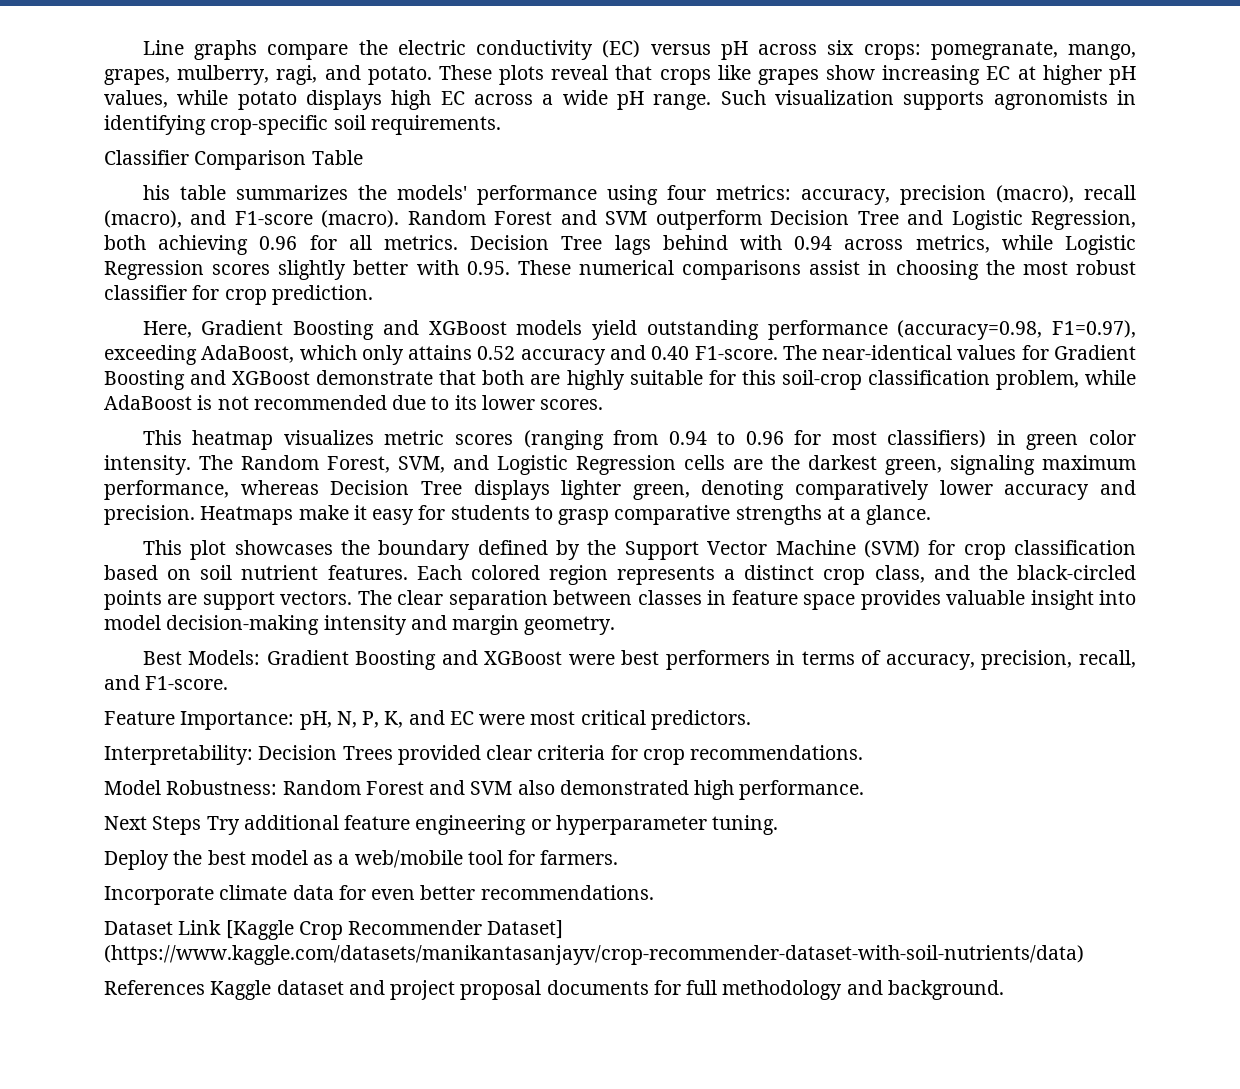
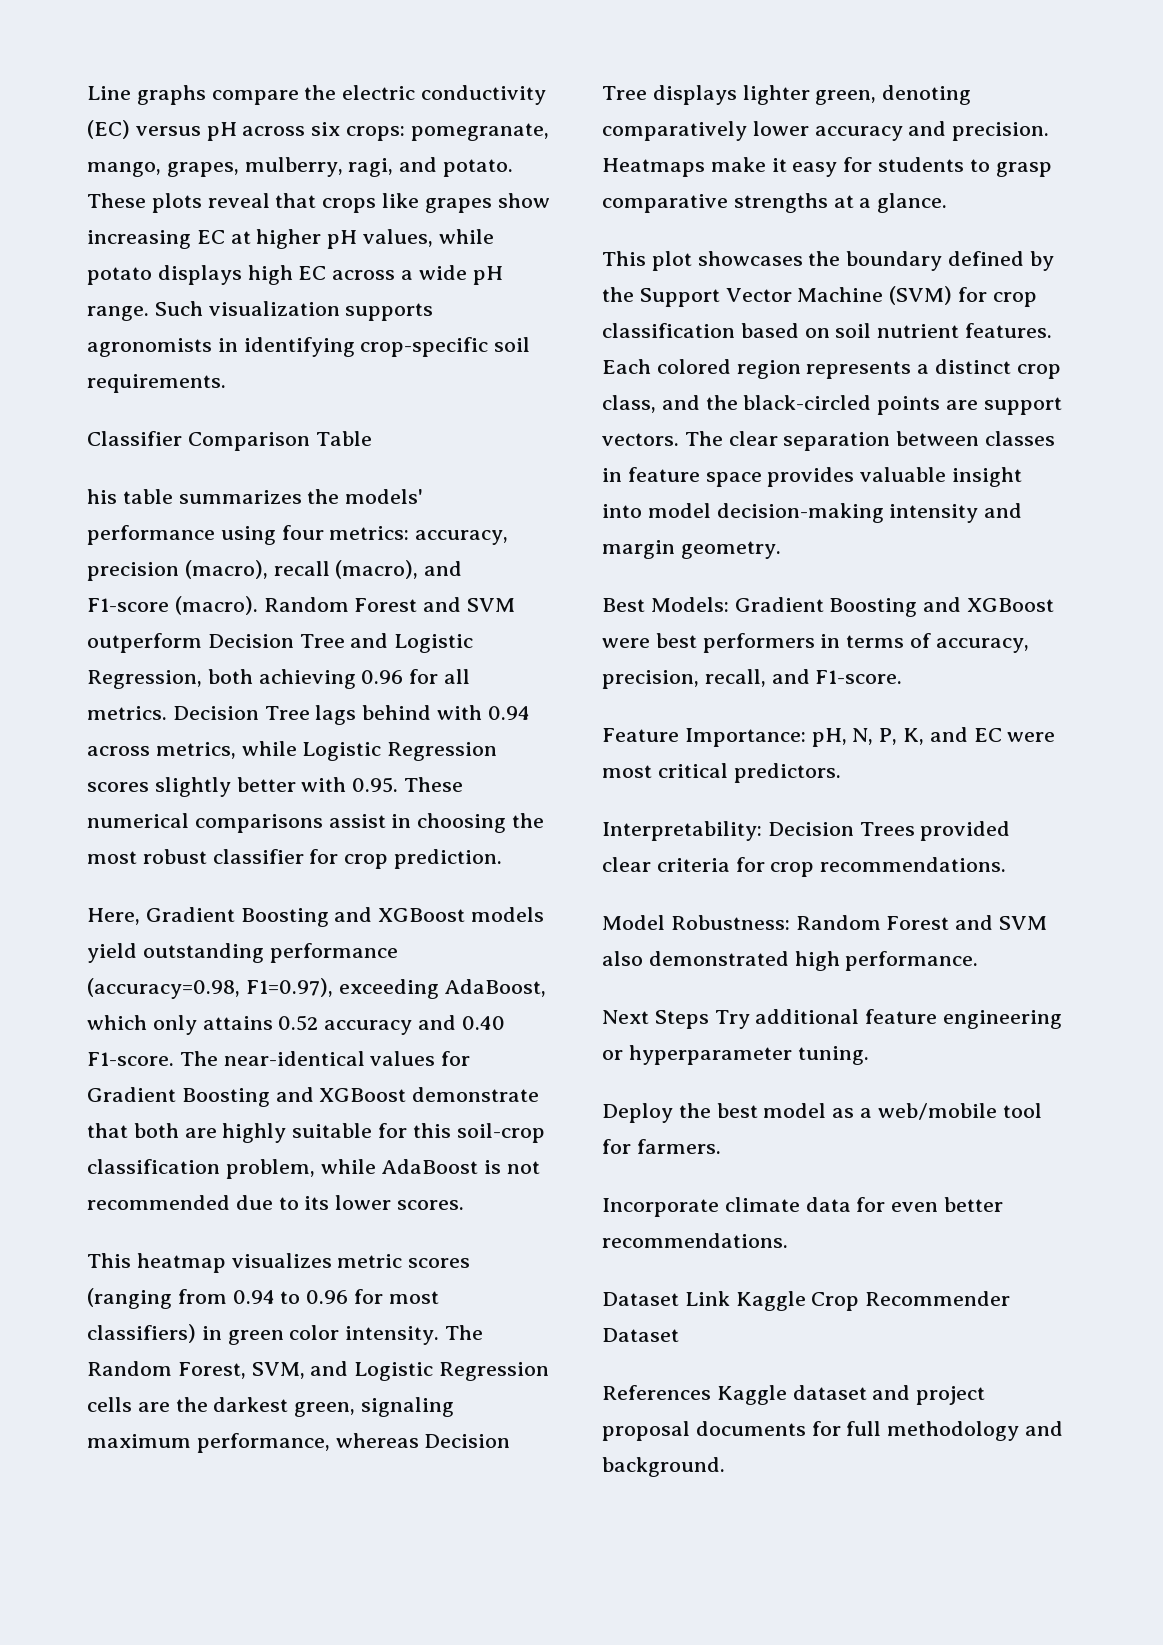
[225,920,294,940] [Kaggle -> [735,1291,806,1311] Kaggle
[487,920,564,939] [104,945,1084,965] Dataset] (https://www.kaggle.com/datasets/manikantasanjayv/crop-recommender-dataset-with-soil-nutrients/data) -> [602,1328,679,1342] Dataset

